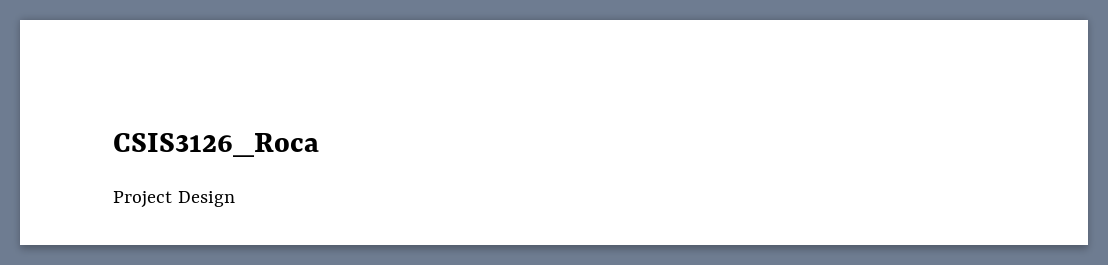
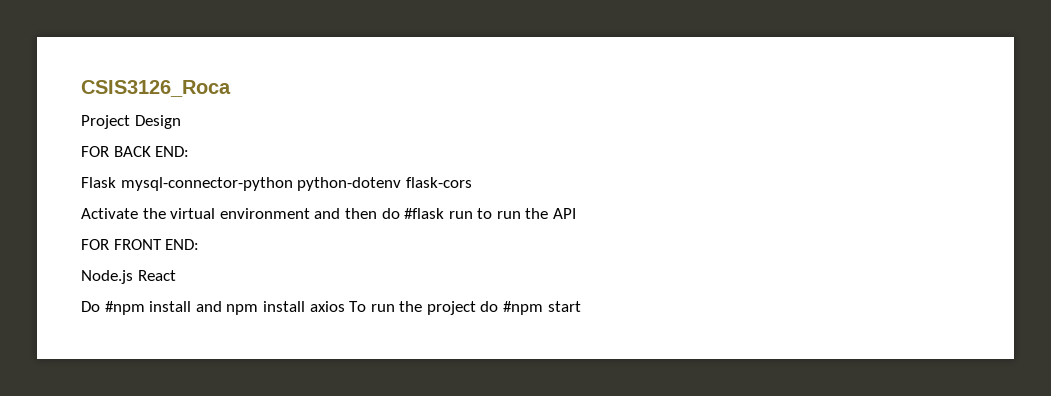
(235, 199) none -> [81,146,190,157] [81,177,472,191] [81,208,577,219] [81,239,200,250] [81,270,176,284] [81,301,581,315] // FOR BACK END: // Flask mysql-connector-python python-dotenv flask-cors // Activate the virtual environment and then do #flask run to run the API // FOR FRONT END: // Node.js React // Do #npm install and npm install axios To run the project do #npm start

